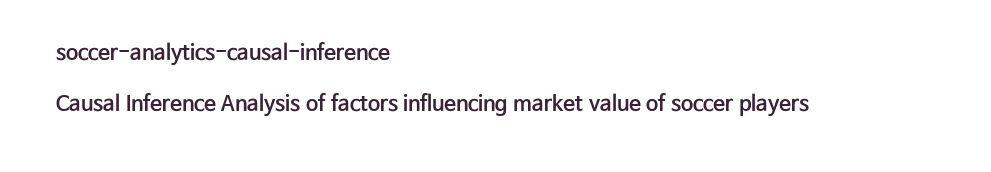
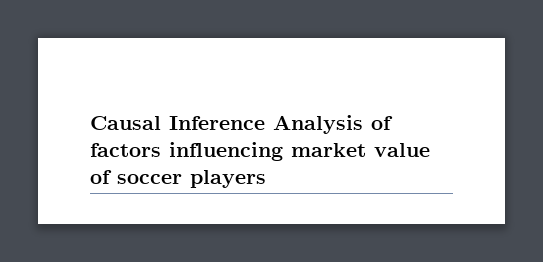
[56,42,390,66] soccer-analytics-causal-inference // -> (90, 123) none

